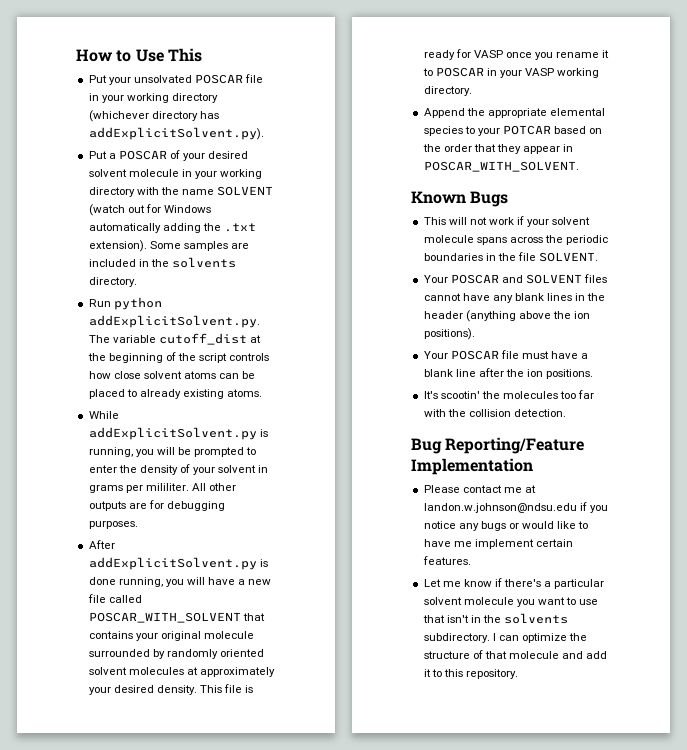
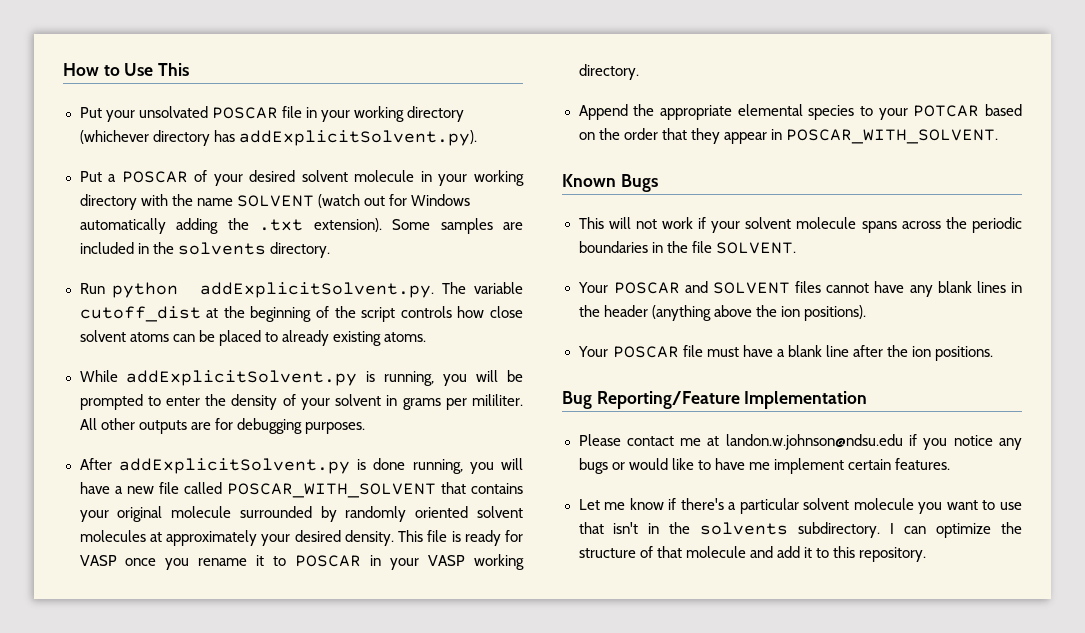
[423,390,595,399] [423,409,566,417] // It's scootin' the molecules too far with the collision detection. -> (994, 353) none

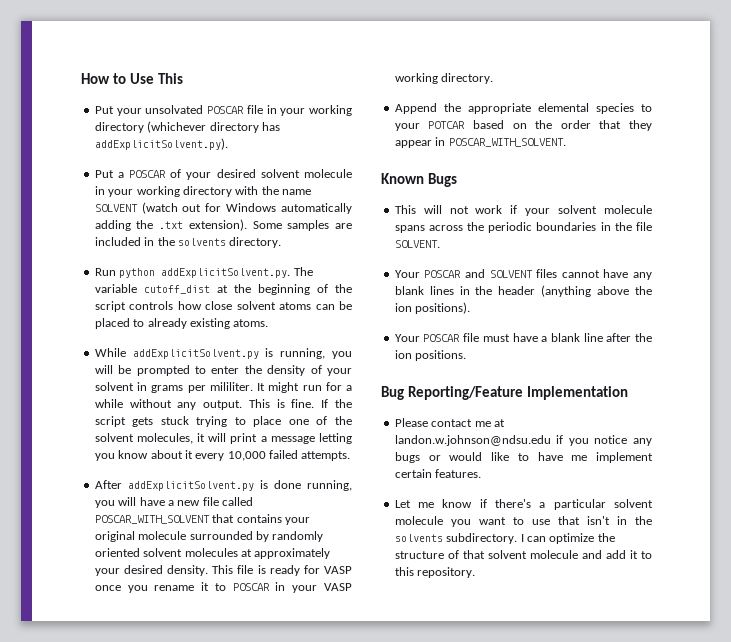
[79,418,365,434] All other outputs are for debugging purposes. -> [257,382,352,393] [94,399,352,410] [94,416,352,427] [94,433,352,444] [94,450,351,461] It might run for a while without any output. This is fine. If the script gets stuck trying to place one of the solvent molecules, it will print a message letting you know about it every 10,000 failed attempts.
(682, 552) none -> [487,550,527,559] solvent

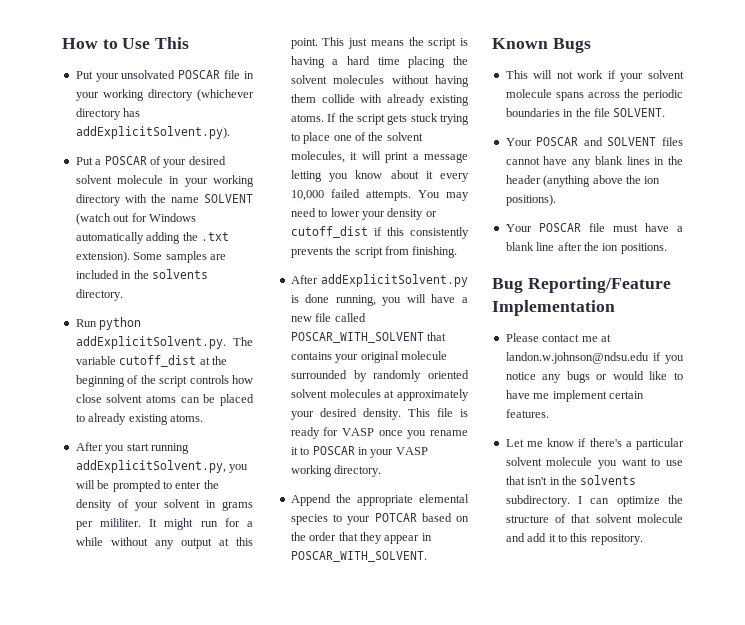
[94,348,326,359] While addExplicitSolvent.py is running, -> [75,442,189,454] [75,460,226,473] After you start running addExplicitSolvent.py,
[203,399,315,410] output. This is fine. -> [180,537,253,549] [290,37,468,49] [290,56,468,68] [290,75,469,87] [290,94,469,106] [290,114,324,122] output at this point. This just means the script is having a hard time placing the solvent molecules without having them collide with already existing atoms.
(351, 456) none -> [417,190,469,201] [290,208,437,220] [290,226,469,239] [290,246,458,258] You may need to lower your density or cutoff_dist if this consistently prevents the script from finishing.

